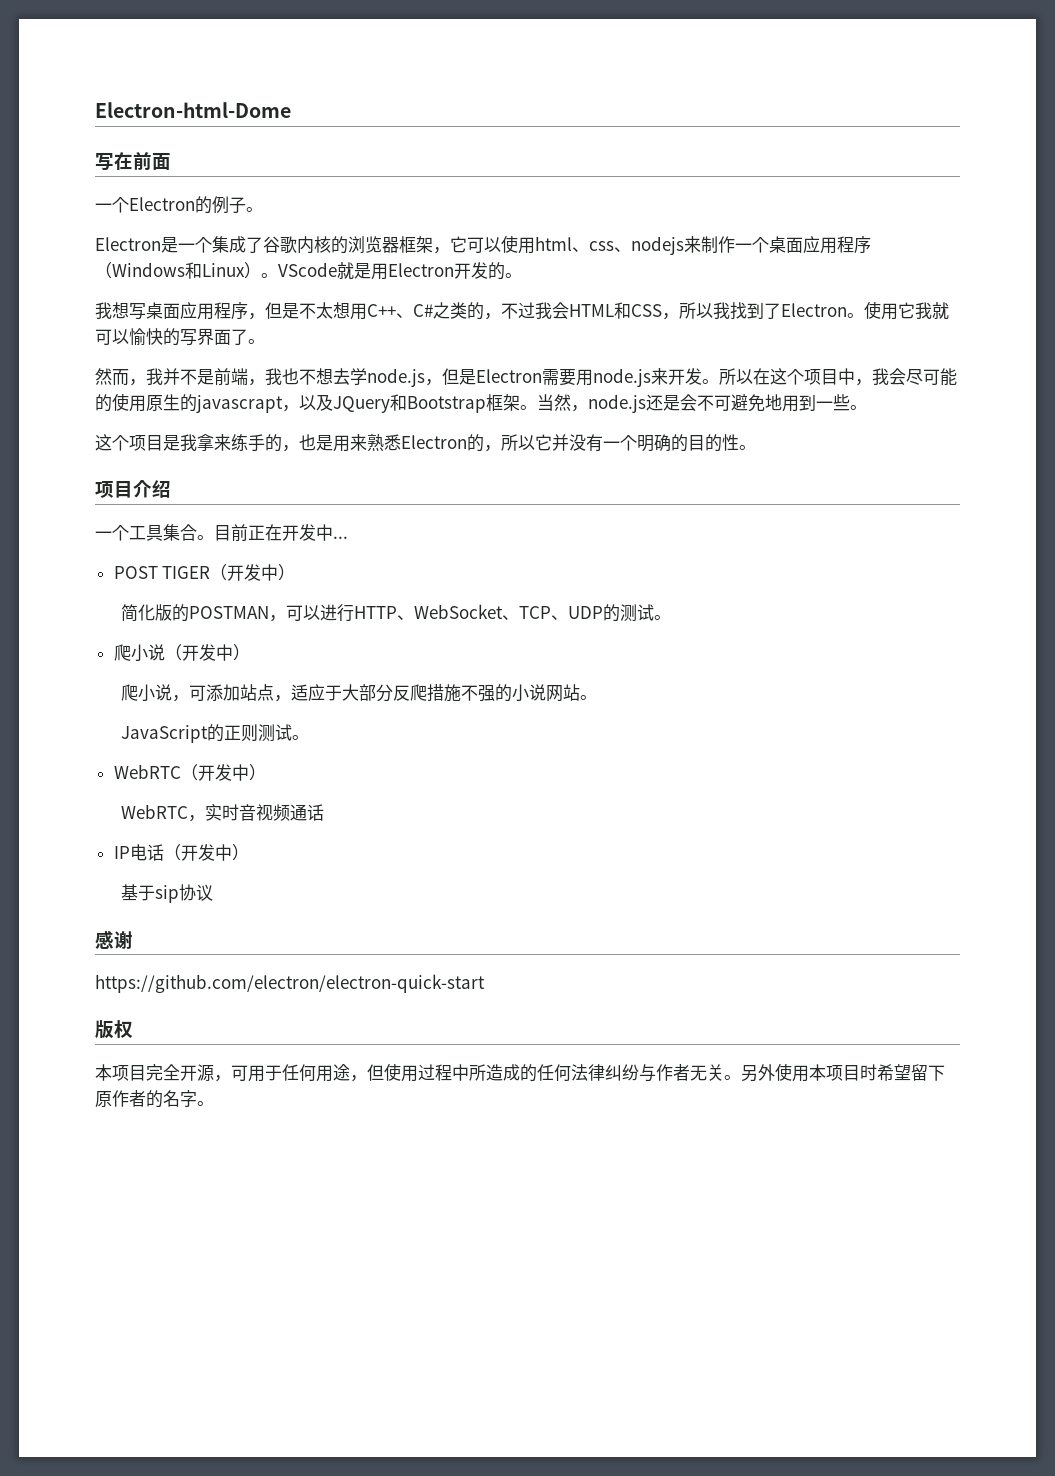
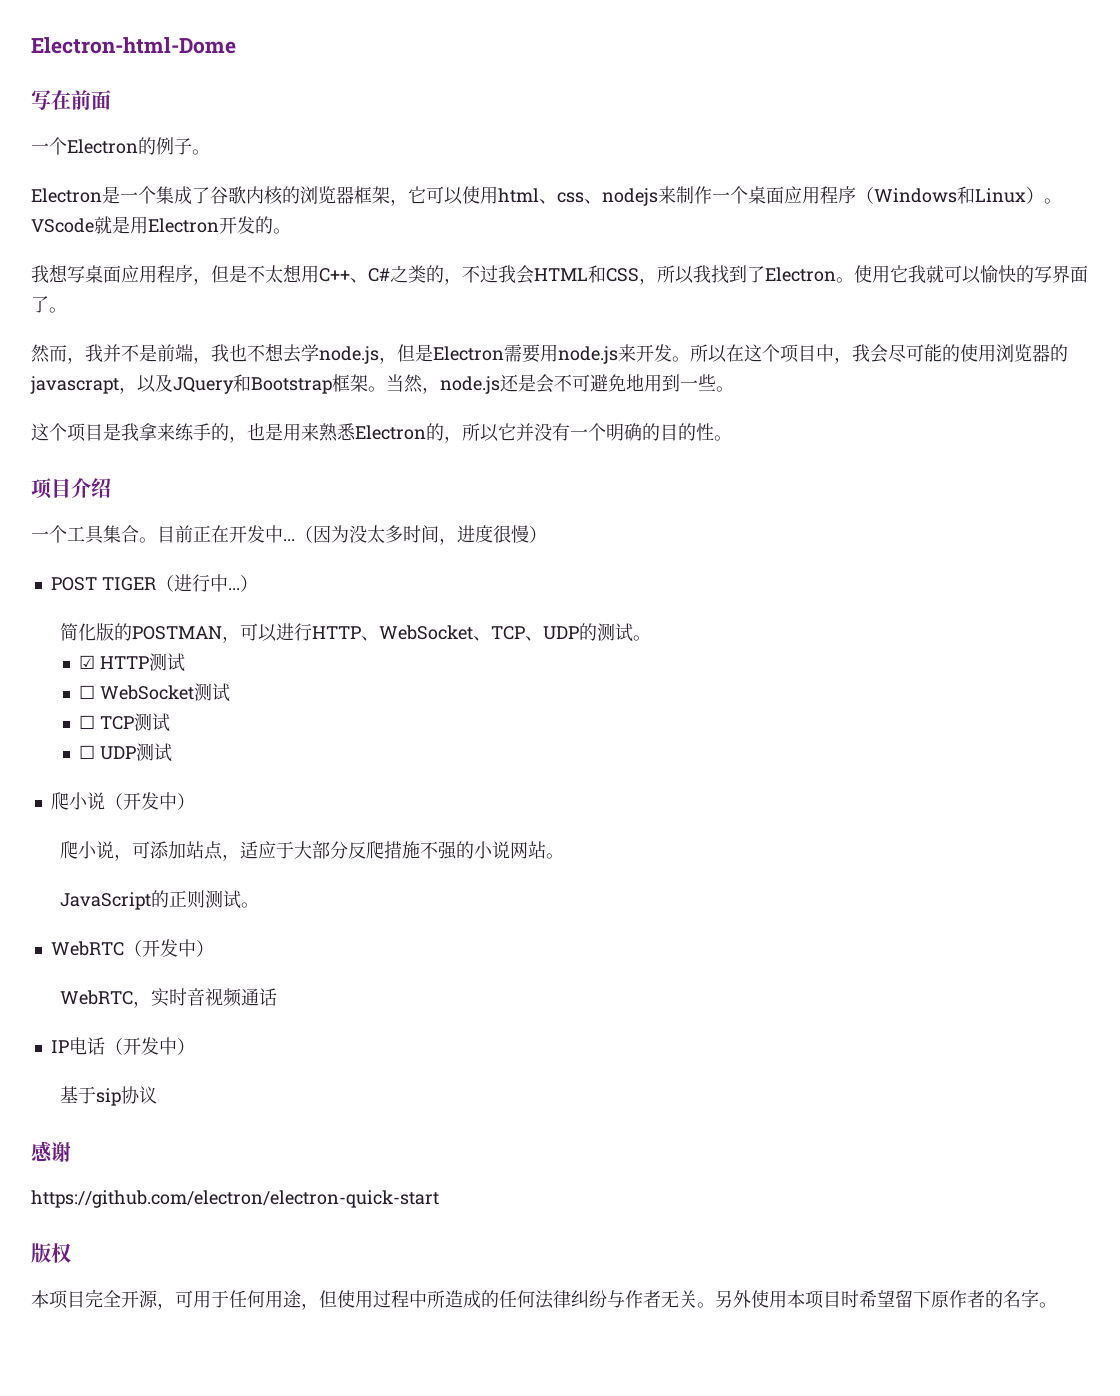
[146,394,180,411] 原生 -> [996,344,1050,362] 浏览器
(348, 537) none -> [295,525,547,545] （因为没太多时间，进度很慢）
[227,564,279,581] 开发中 -> [173,574,240,592] 进行中...
(672, 617) none -> [79,653,186,672] [79,683,231,702] [79,713,171,732] [79,743,173,762] // ☑ HTTP测试 // ☐ WebSocket测试 // ☐ TCP测试 // ☐ UDP测试

